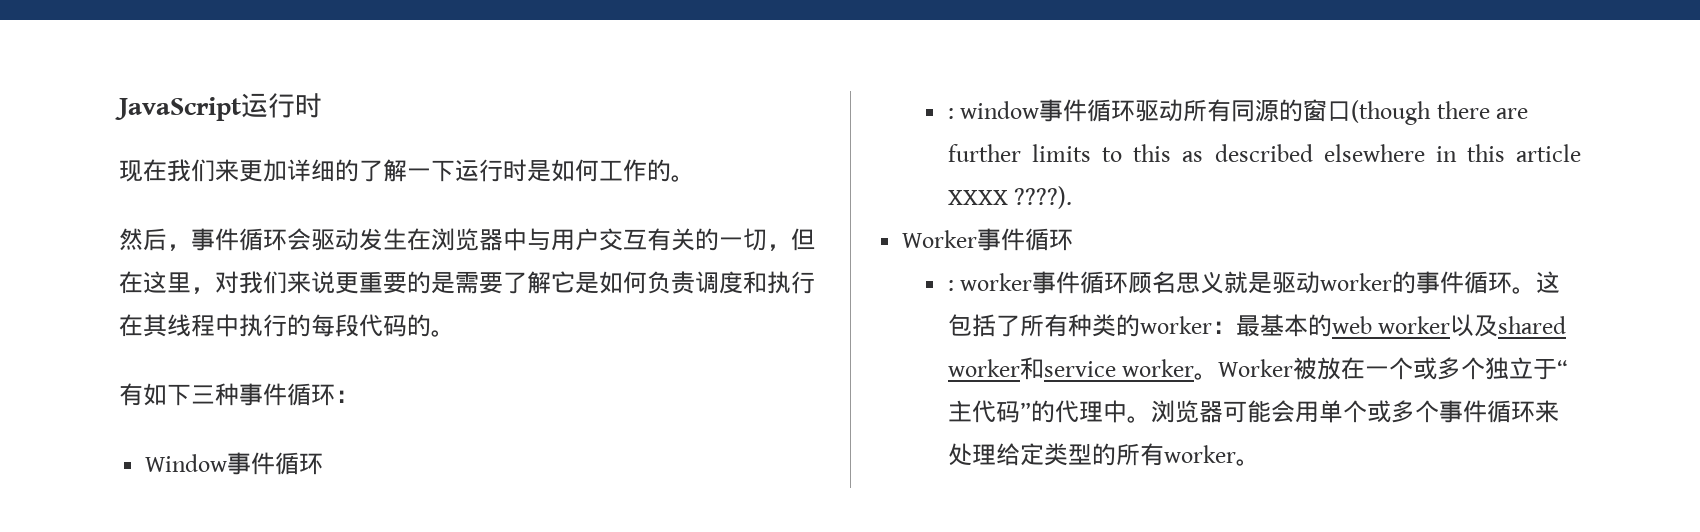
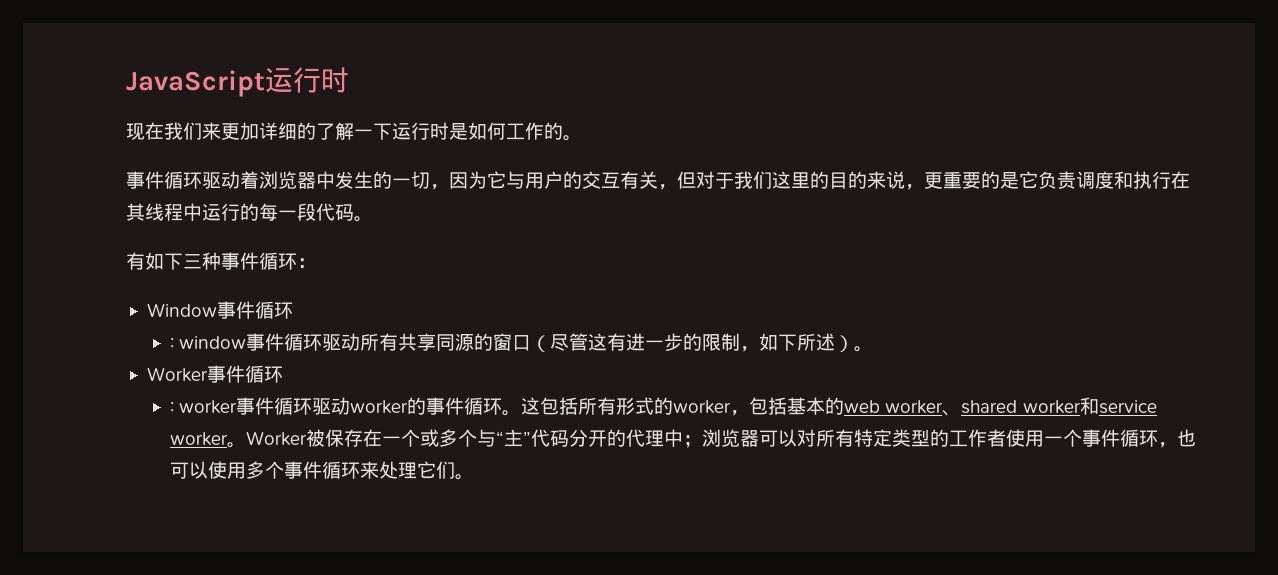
[119,228,815,251] [119,271,647,294] 然后，事件循环会驱动发生在浏览器中与用户交互有关的一切，但在这里，对我们来说更重要的是需要了解它是如何 -> [126,171,1038,190] 事件循环驱动着浏览器中发生的一切，因为它与用户的交互有关，但对于我们这里的目的来说，更重要的是它
[239,314,431,337] 执行的每段代码的 -> [202,203,354,221] 运行的每一段代码
(1232, 110) none -> [398,333,437,351] 共享
[1351,100,1529,125] [947,144,1581,162] [947,186,1073,209] (though there are further limits to this as described elsewhere in this article XXXX ????). -> [531,333,874,352] （尽管这有进一步的限制，如下所述）。
[1128,271,1273,294] 顾名思义就是 -> (313, 406) none
[995,314,1260,337] 了所有种类的worker：最 -> [578,397,788,416] 所有形式的worker，包括
[1450,314,1499,337] 以及 -> [942,410,962,416] 、
[1317,357,1342,380] 放 -> [325,429,364,447] 保存
[1485,357,1569,380] [947,400,1031,423] 独立于“主代码” -> [477,429,608,447] 与“主”代码分开
[1126,416,1151,423] 。 -> [683,435,703,448] ；
[1246,400,1391,423] 能会用单个或 -> [778,429,1197,448] [170,461,247,479] 以对所有特定类型的工作者使用一个事件循环，也可以使用
[995,443,1236,466] 给定类型的所有worker -> [417,461,456,479] 它们

